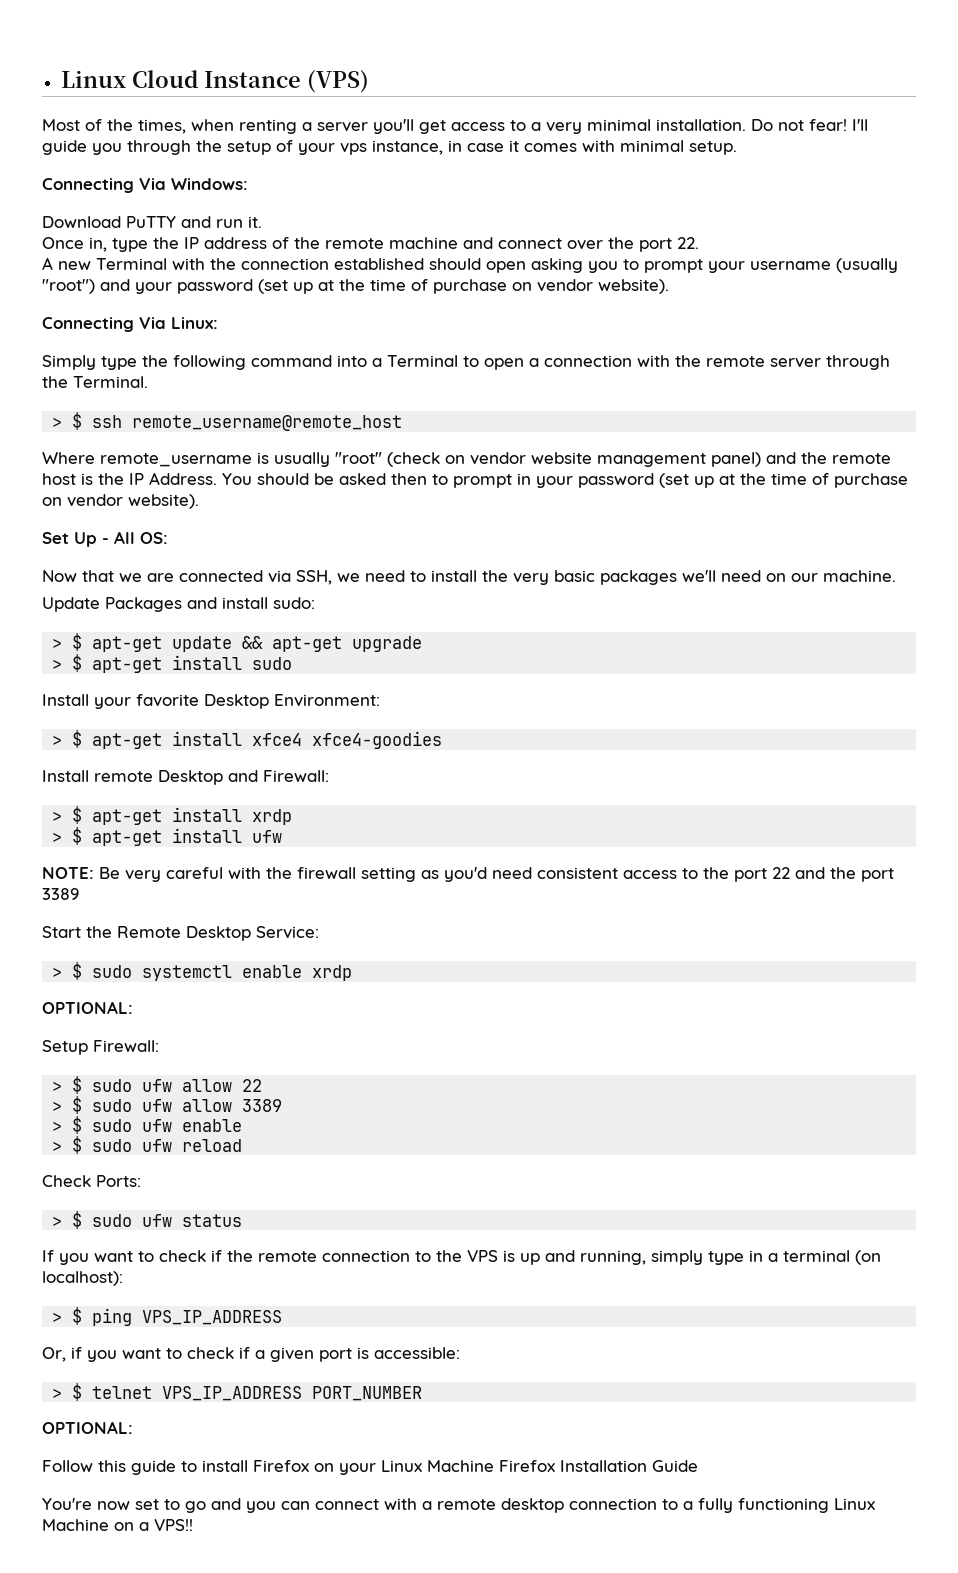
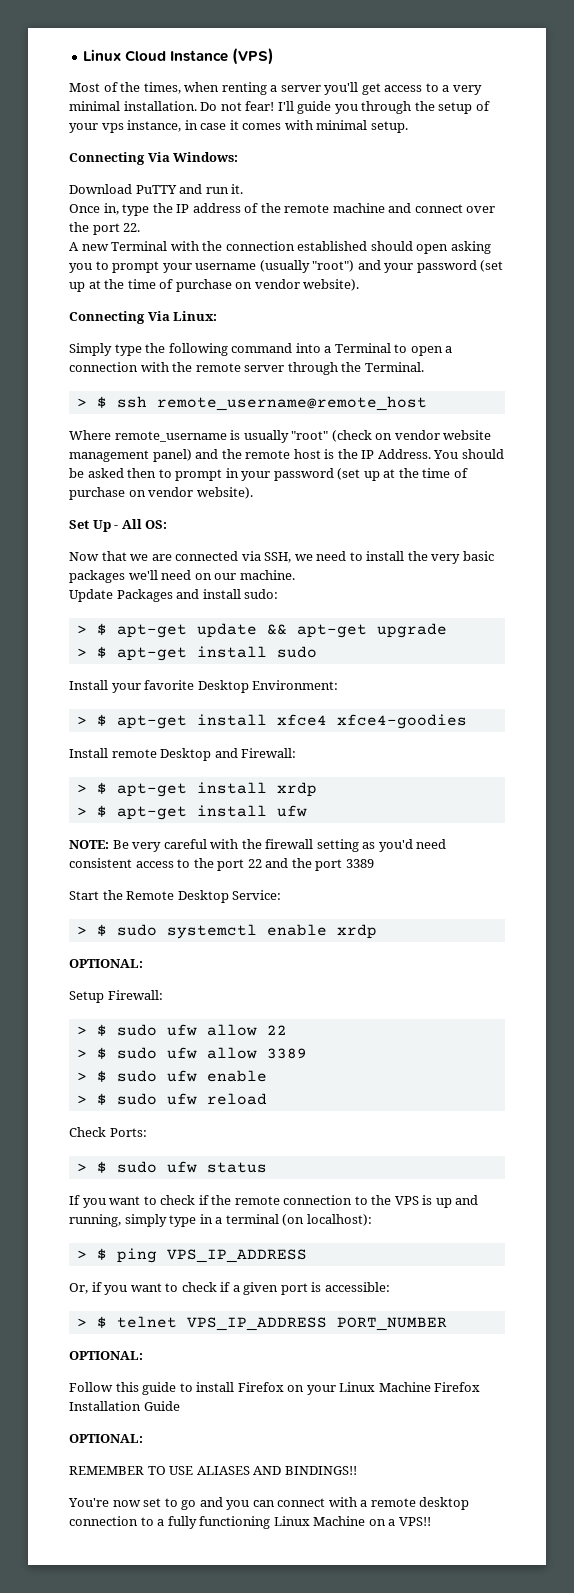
(698, 1466) none -> [69,1434,143,1443] [69,1466,357,1475] // OPTIONAL: // REMEMBER TO USE ALIASES AND BINDINGS!!

